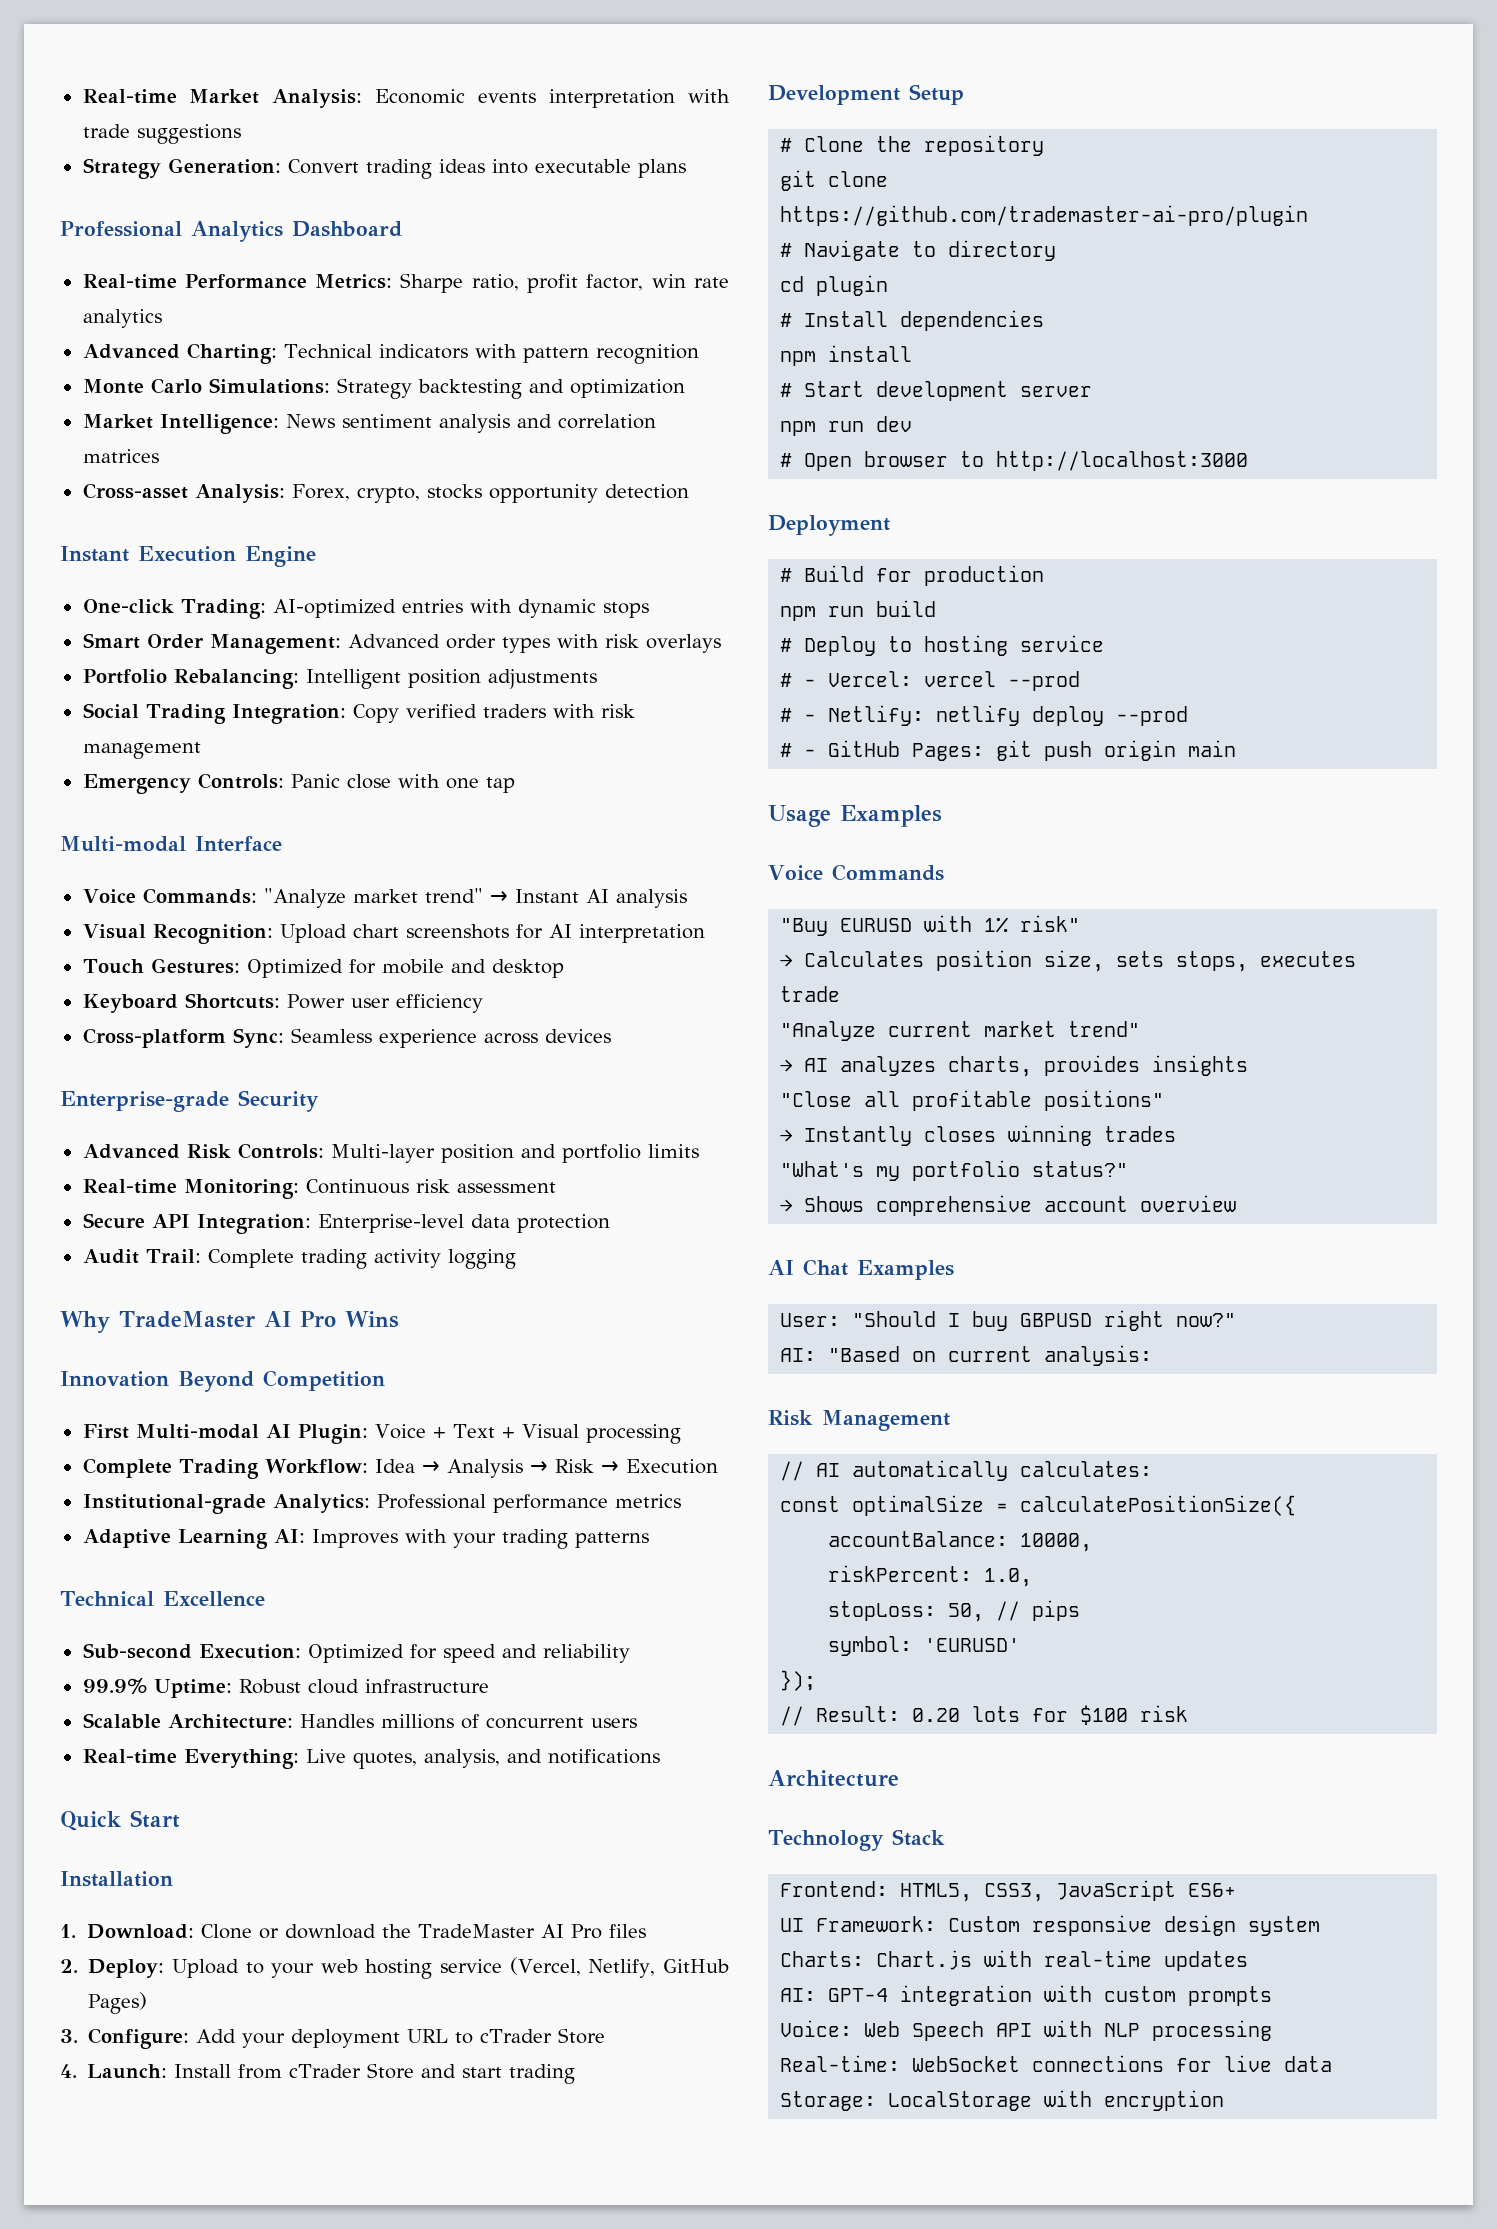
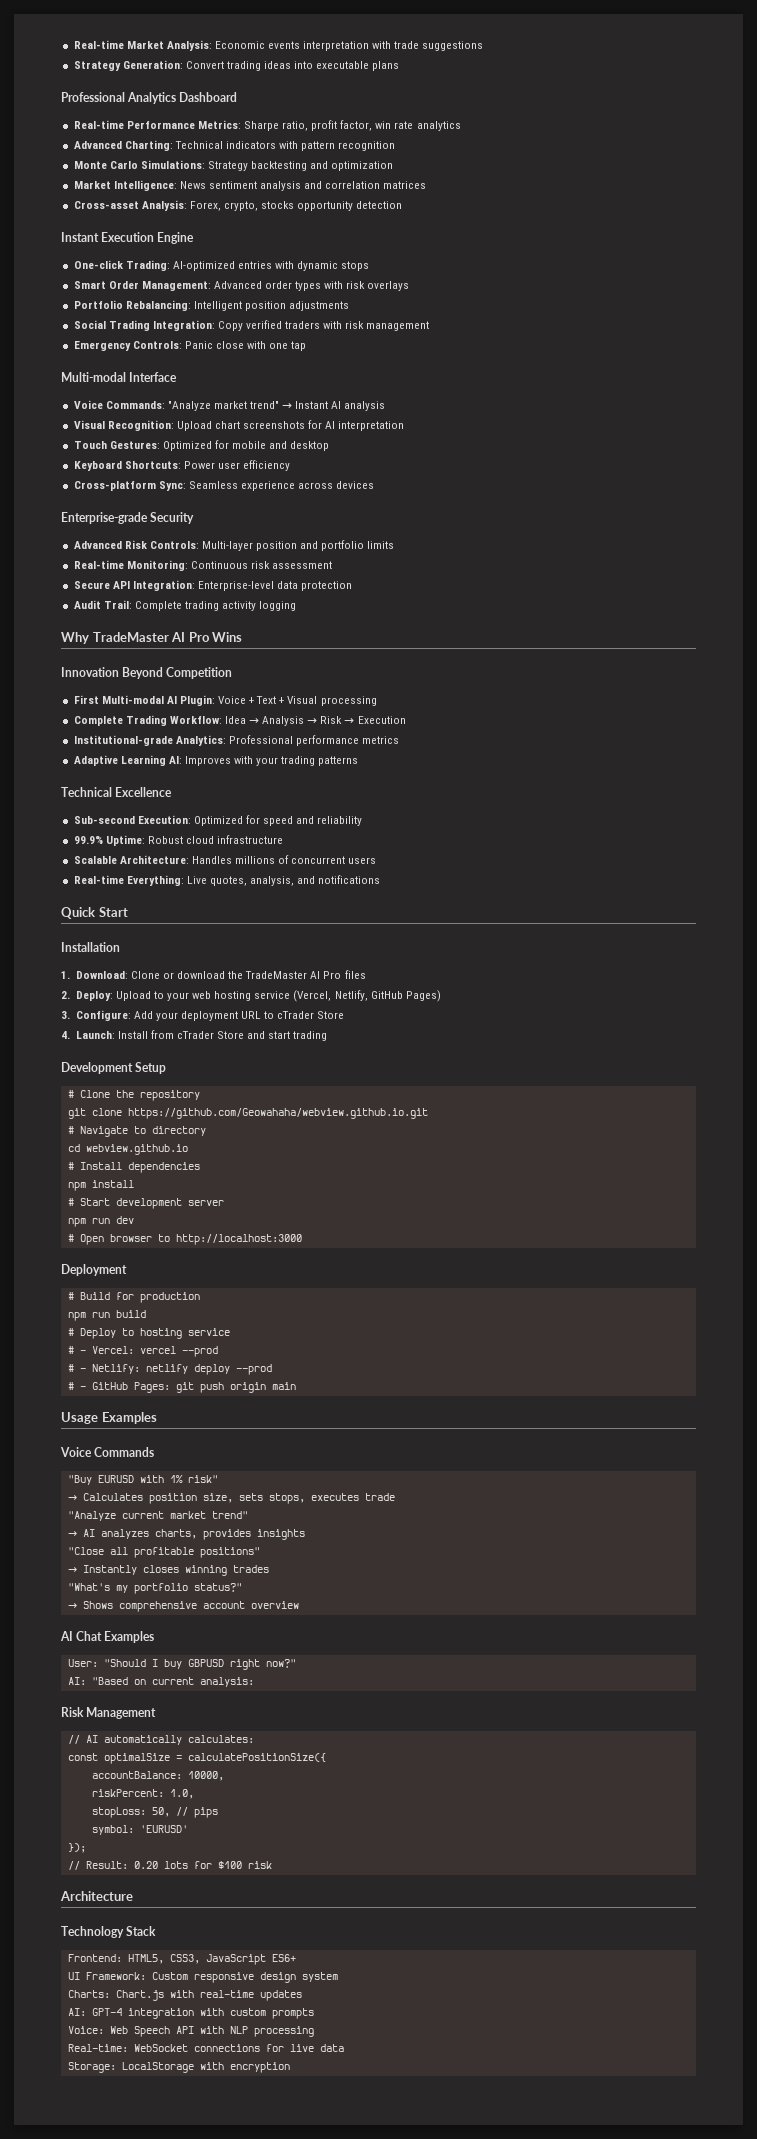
[780,205,1309,226] https://github.com/trademaster-ai-pro/plugin -> [127,1108,428,1119] https://github.com/Geowahaha/webview.github.io.git
[816,275,889,296] plugin -> [85,1144,188,1155] webview.github.io

